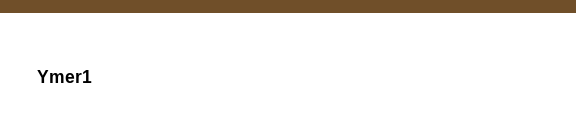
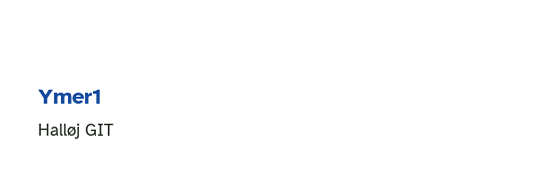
(92, 76) none -> [37,122,114,139] // Halløj GIT

